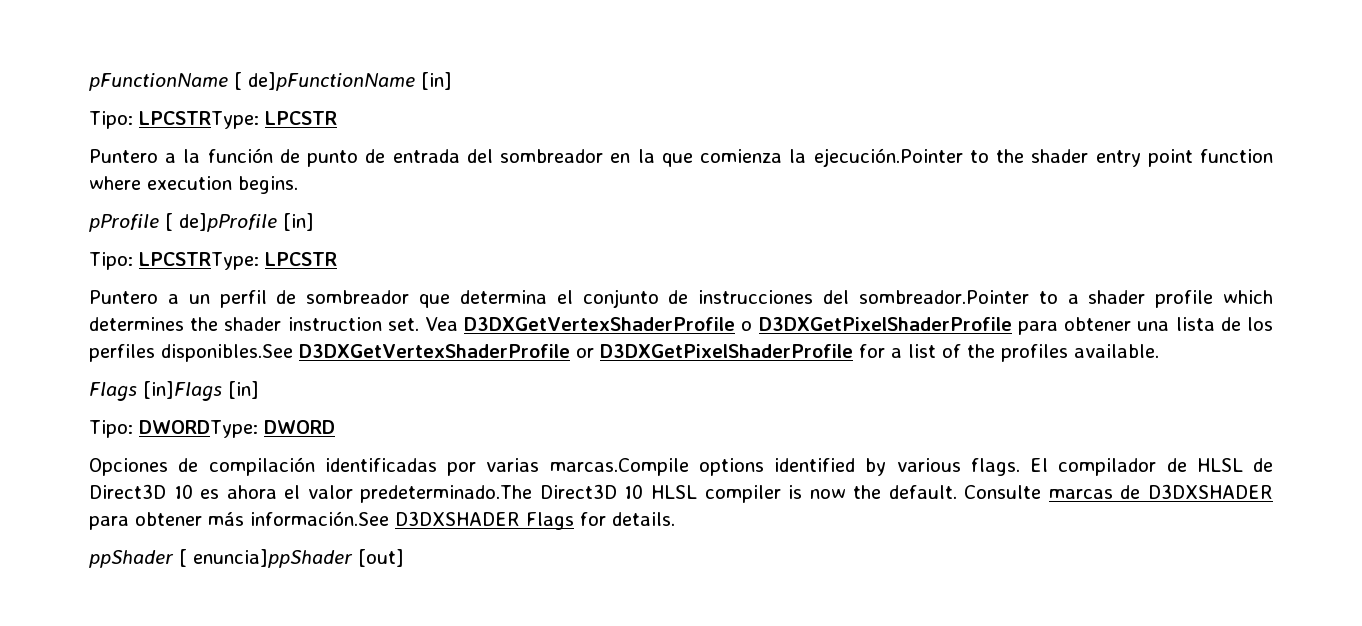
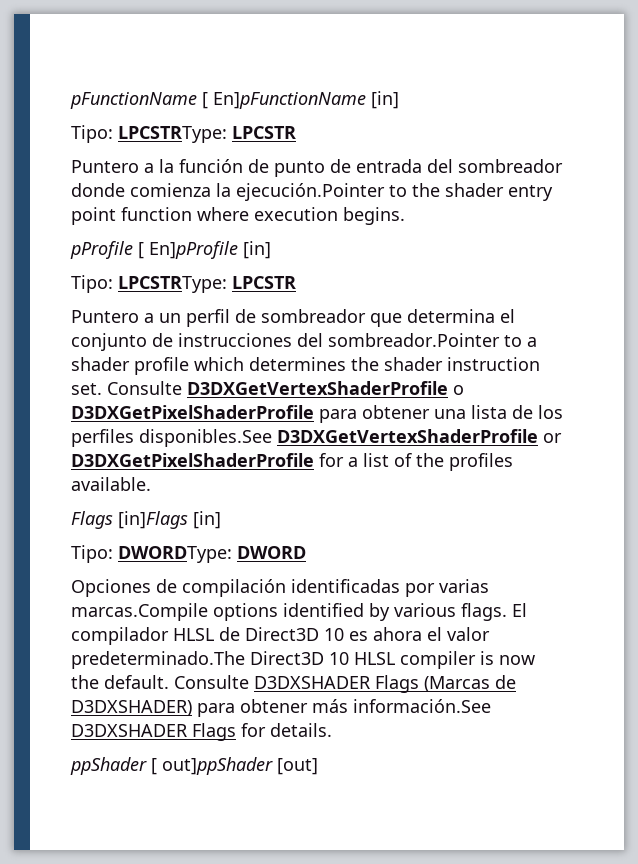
[248,72,415,91] de]pFunctionName -> [213,92,366,109] En]pFunctionName
[610,149,693,167] en la que -> [71,183,125,197] donde
[179,213,277,232] de]pProfile -> [149,241,238,259] En]pProfile
[425,317,459,331] Vea -> [107,381,182,395] Consulte
[1166,458,1187,472] de -> (169, 636) none
[1048,484,1273,499] marcas de D3DXSHADER -> [254,675,516,693] [71,700,192,716] D3DXSHADER Flags (Marcas de D3DXSHADER)
[193,549,353,568] enuncia]ppShader -> [162,757,273,775] out]ppShader

